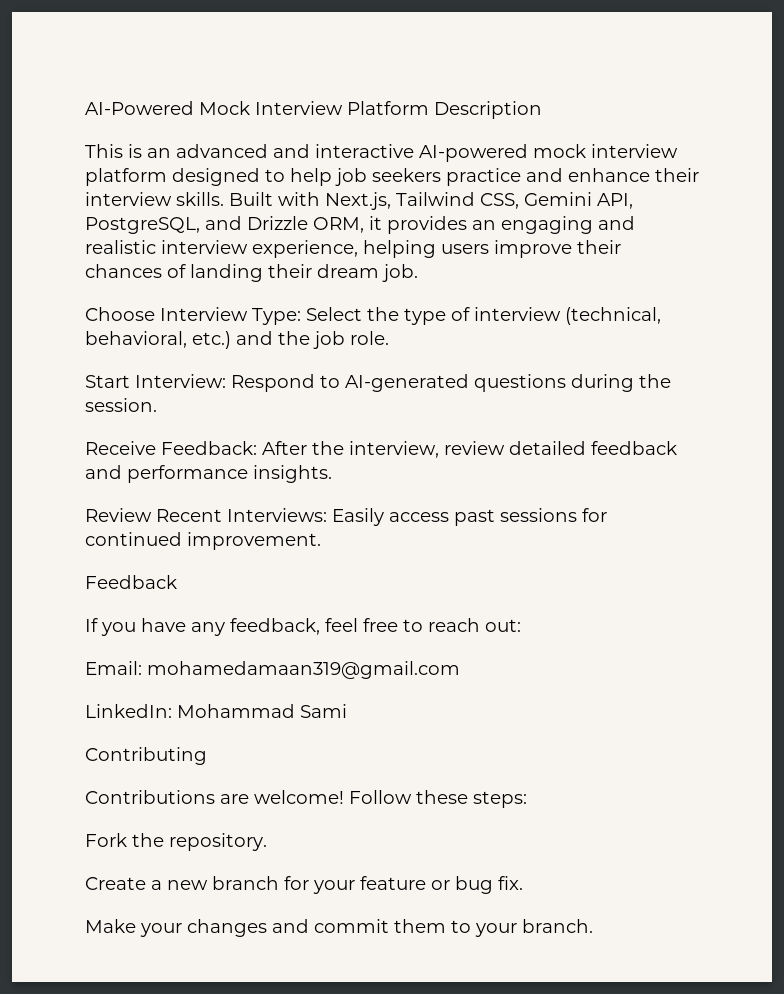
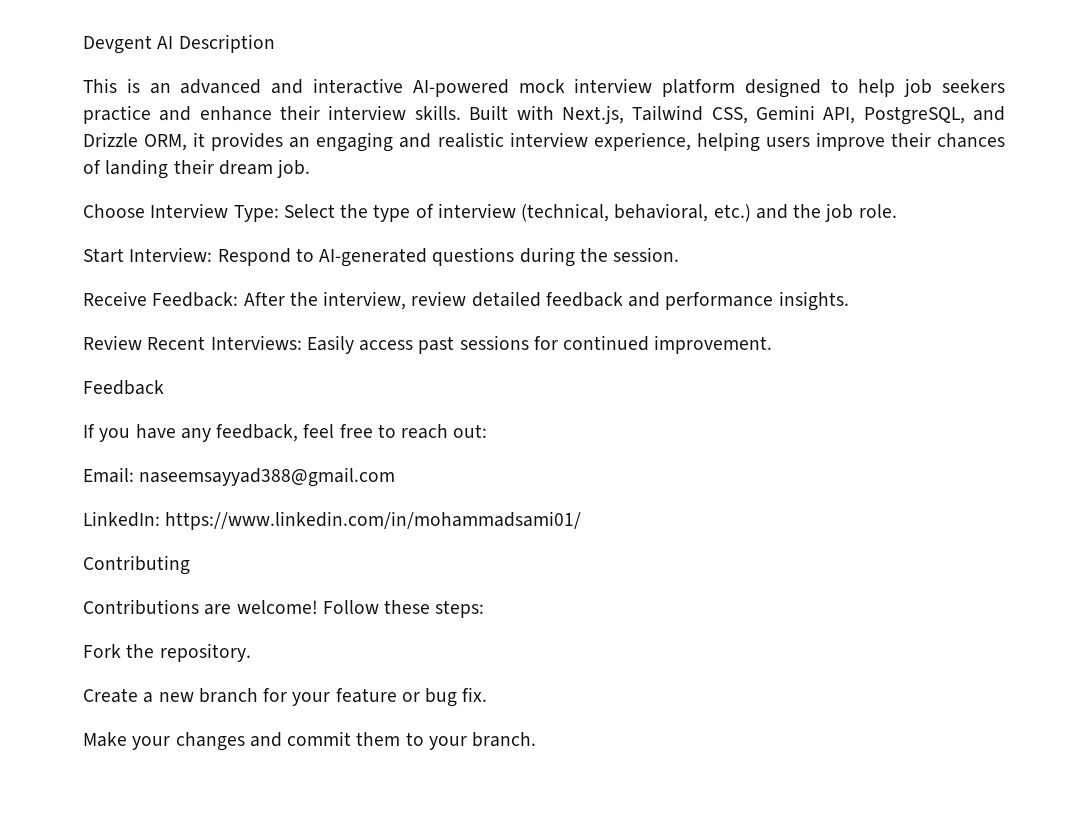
[85,101,429,115] AI-Powered Mock Interview Platform -> [83,35,174,54] Devgent AI
[147,661,460,679] mohamedamaan319@gmail.com -> [139,467,396,487] naseemsayyad388@gmail.com
[177,704,347,718] Mohammad Sami -> [165,511,582,530] https://www.linkedin.com/in/mohammadsami01/

